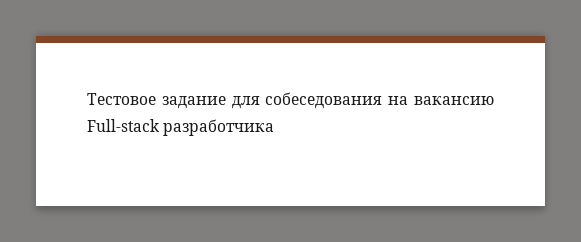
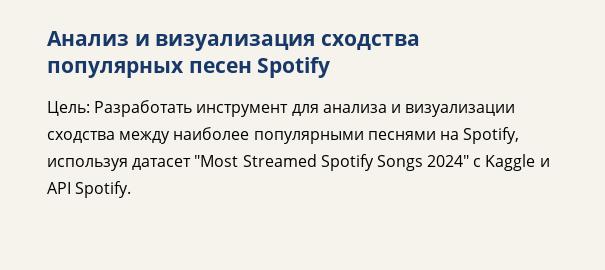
[87,92,495,109] [87,119,275,136] Тестовое задание для собеседования на вакансию Full-stack разработчика -> [47,31,421,51] [47,57,331,78] [47,100,516,117] [47,127,520,144] [47,154,550,171] [47,181,132,198] Анализ и визуализация сходства популярных песен Spotify // Цель: Разработать инструмент для анализа и визуализации сходства между наиболее популярными песнями на Spotify, используя датасет "Most Streamed Spotify Songs 2024" с Kaggle и API Spotify.

